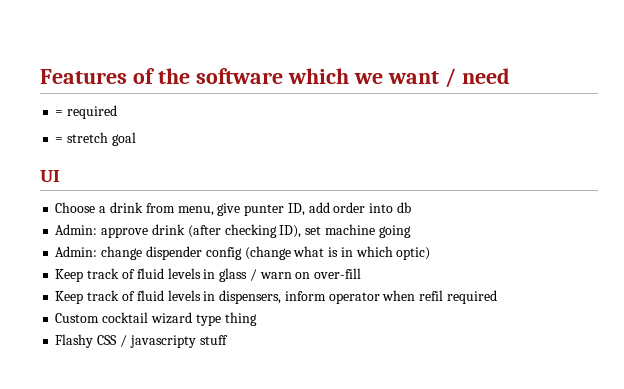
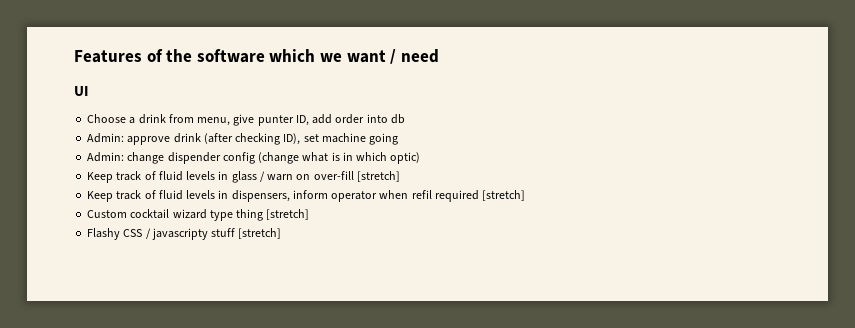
[55,105,118,119] [55,132,136,146] // = required // = stretch goal -> (439, 56) none
(362, 273) none -> [356,171,400,182] [stretch]
(497, 297) none -> [482,190,526,201] [stretch]
(257, 319) none -> [266,209,310,220] [stretch]
(228, 340) none -> [238,228,282,239] [stretch]

